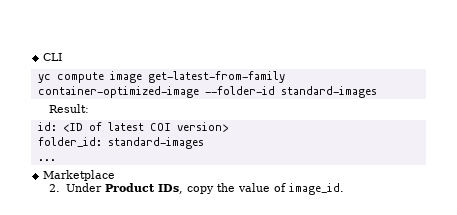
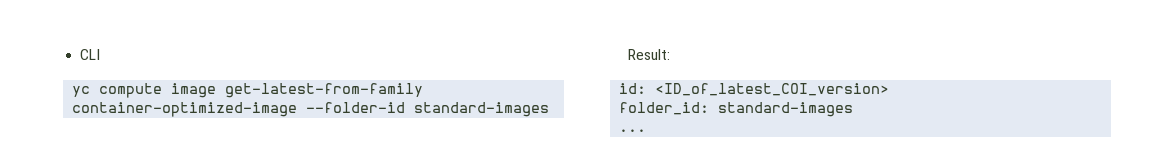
[62,122,228,132] [37,137,204,149] [37,159,56,161] [43,170,116,181] [48,183,345,195] <ID of latest COI version> // folder_id: standard-images // ... // Marketplace // 2. Under Product IDs, copy the value of image_id. -> [655,83,890,96] [619,102,854,117] [619,129,647,132] <ID_of_latest_COI_version> // folder_id: standard-images // ...

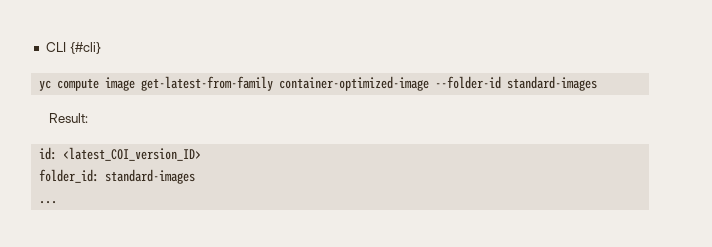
(101, 54) none -> [69,42,101,54] {#cli}
[655,83,890,96] <ID_of_latest_COI_version> -> [63,147,202,161] <latest_COI_version_ID>

